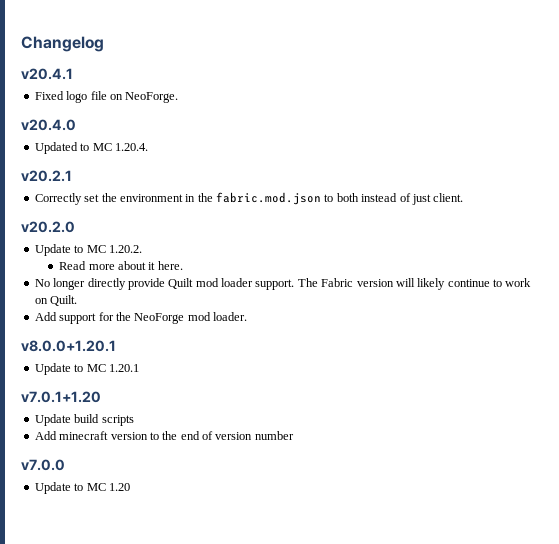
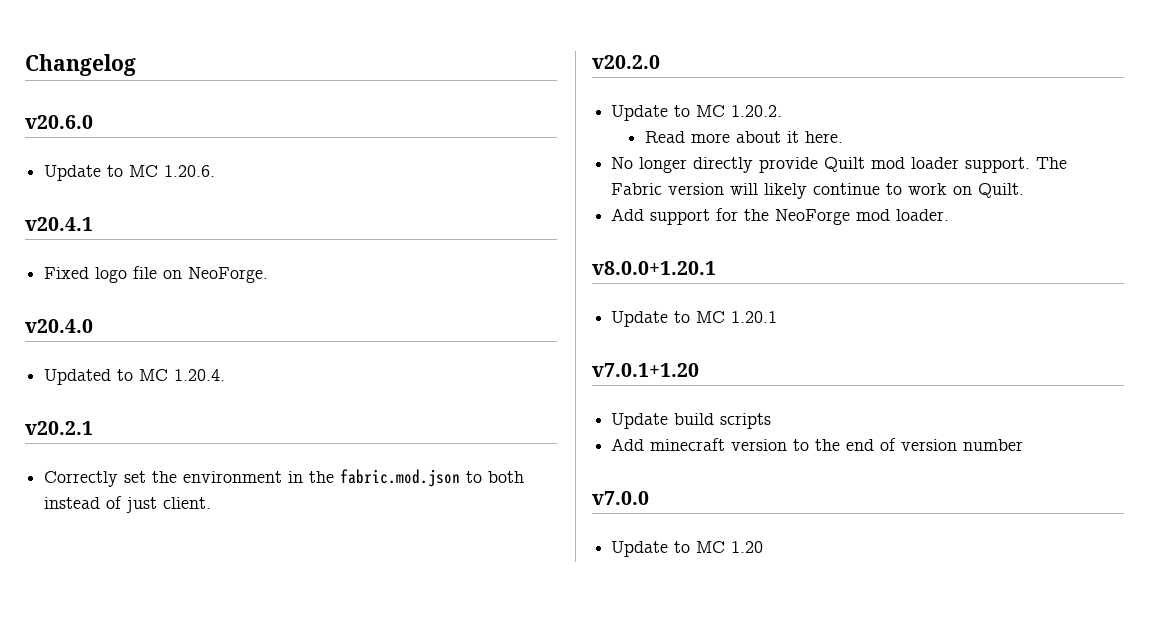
(104, 44) none -> [25,115,93,129] [44,165,216,181] // v20.6.0 // Update to MC 1.20.6.

